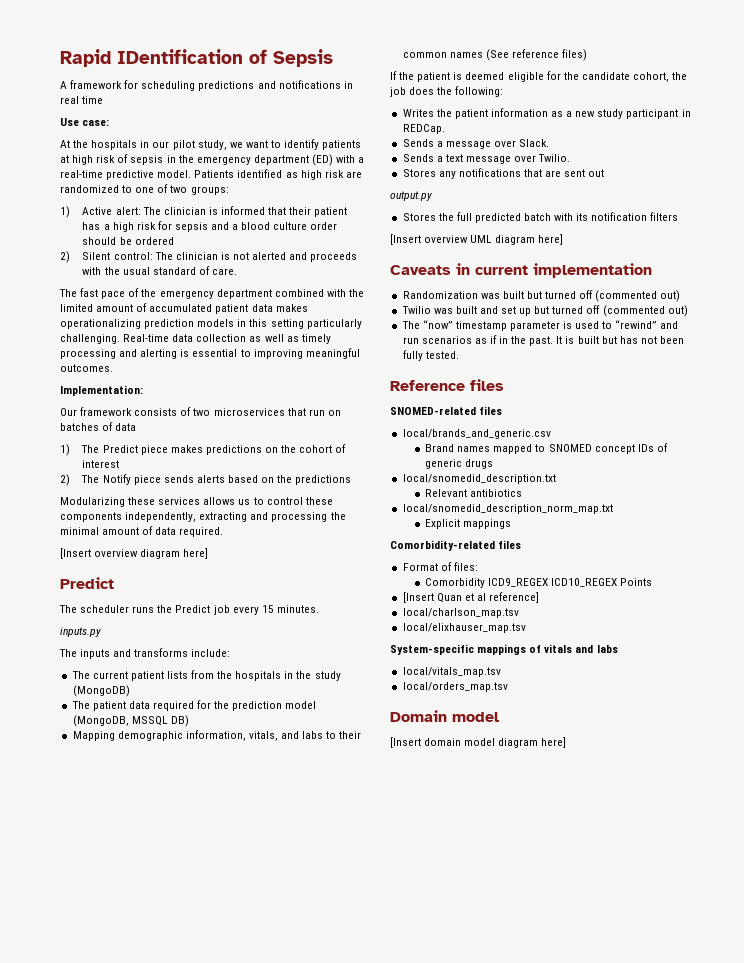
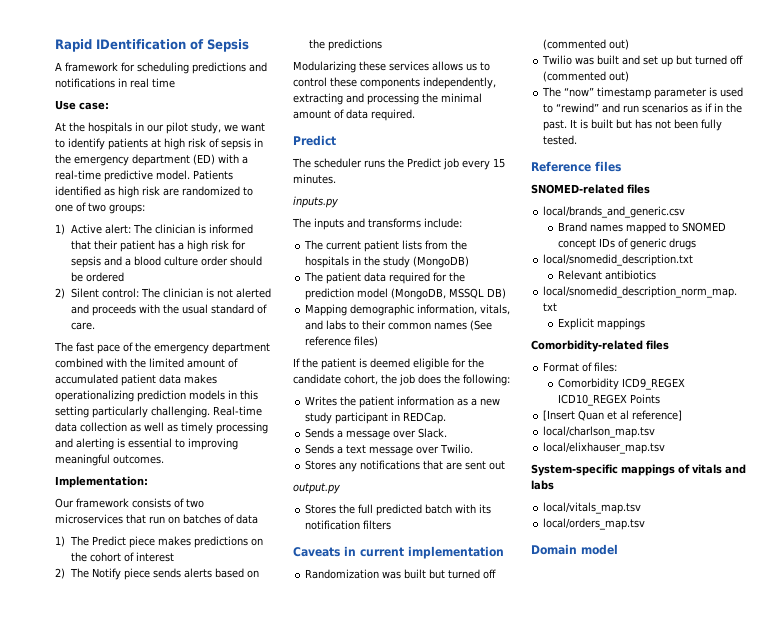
[60,548,209,559] // [Insert overview diagram here] -> (415, 115) none
[390,234,564,245] // [Insert overview UML diagram here] -> (392, 525) none
[390,737,567,748] // [Insert domain model diagram here] -> (618, 549) none

